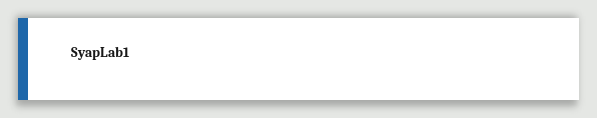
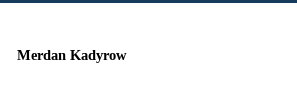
[71,46,130,60] SyapLab1 -> [17,50,127,63] Merdan Kadyrow

